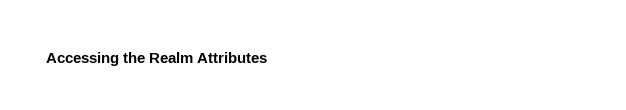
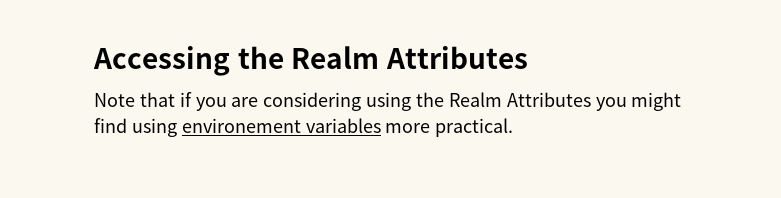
(268, 57) none -> [94,92,682,111] [94,118,514,137] // Note that if you are considering using the Realm Attributes you might find using environement variables more practical.

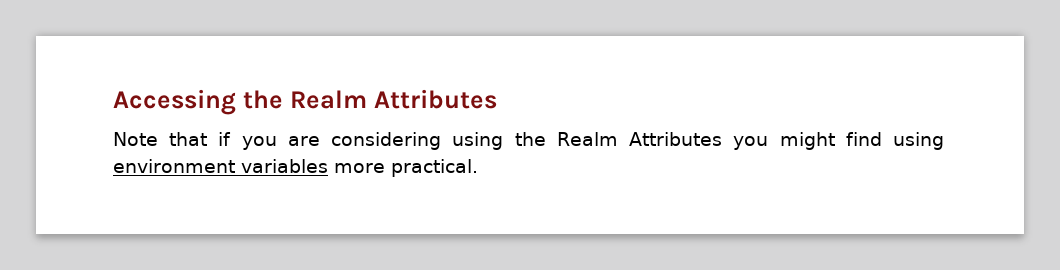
[181,118,301,133] environement -> [113,159,235,173] environment

